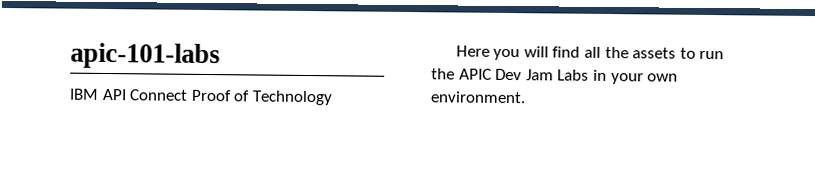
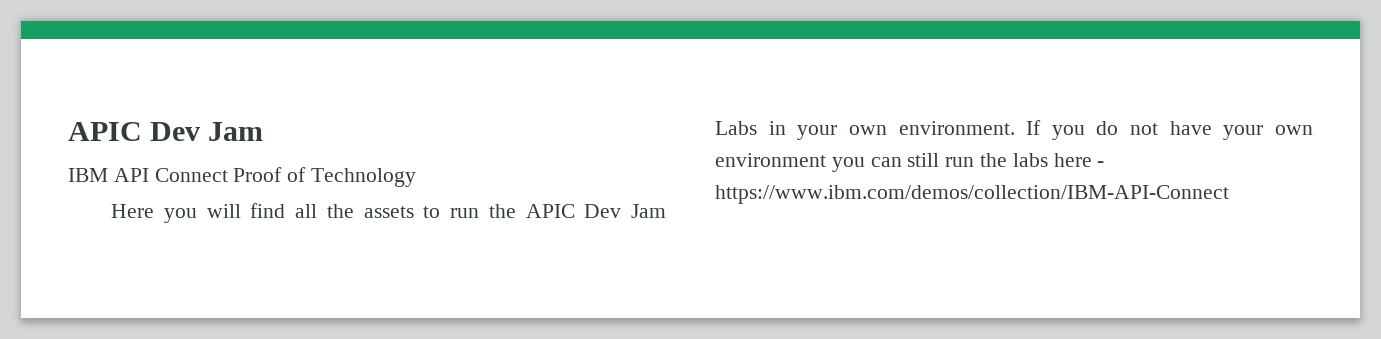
[70,42,220,70] apic-101-labs -> [68,122,264,141] APIC Dev Jam
(526, 97) none -> [1026,120,1313,140] [715,153,1105,172] [715,185,1229,204] If you do not have your own environment you can still run the labs here - https://www.ibm.com/demos/collection/IBM-API-Connect

